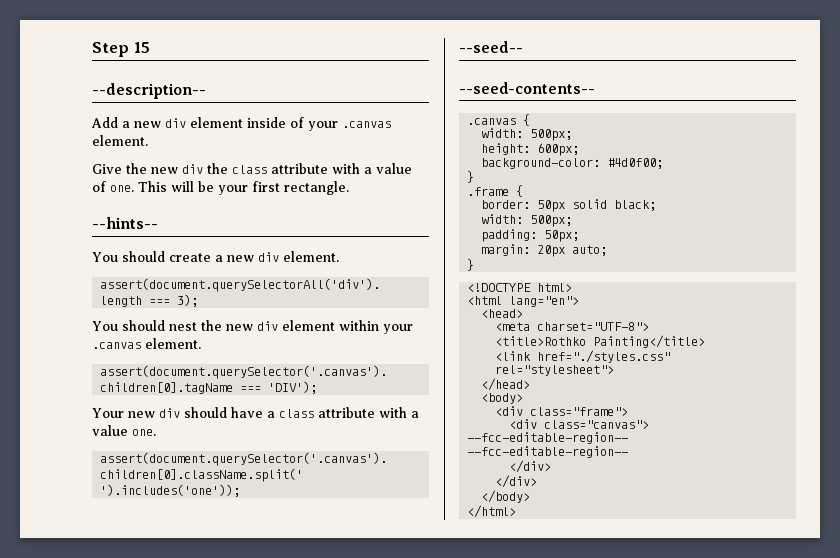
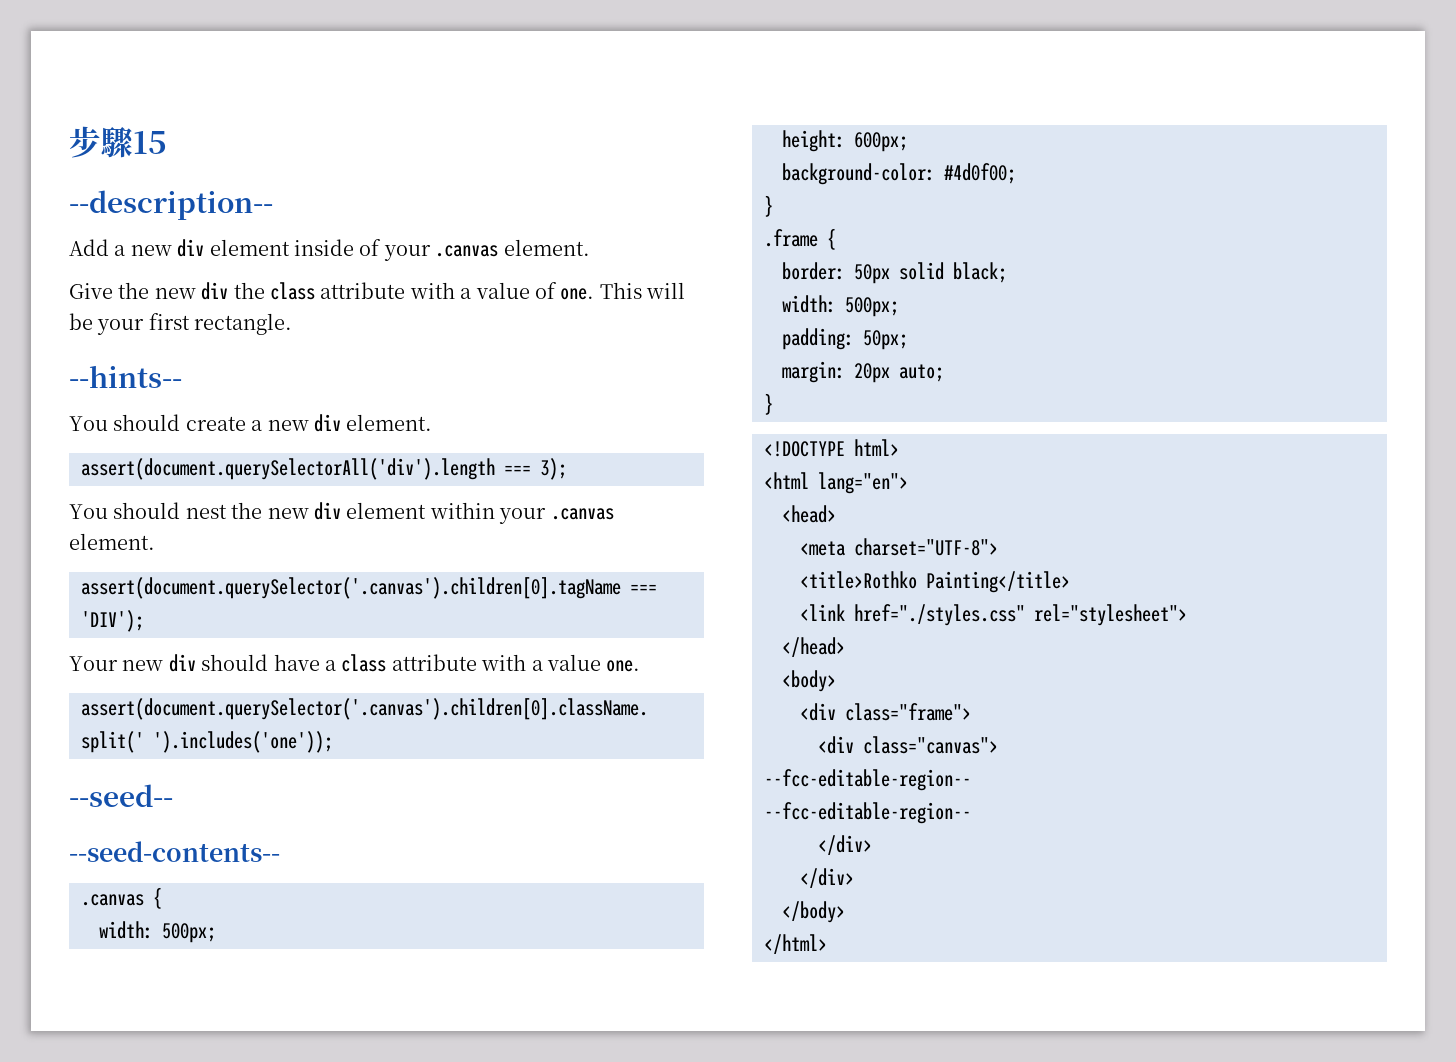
[92,42,129,57] Step -> [69,126,133,158] 步驟

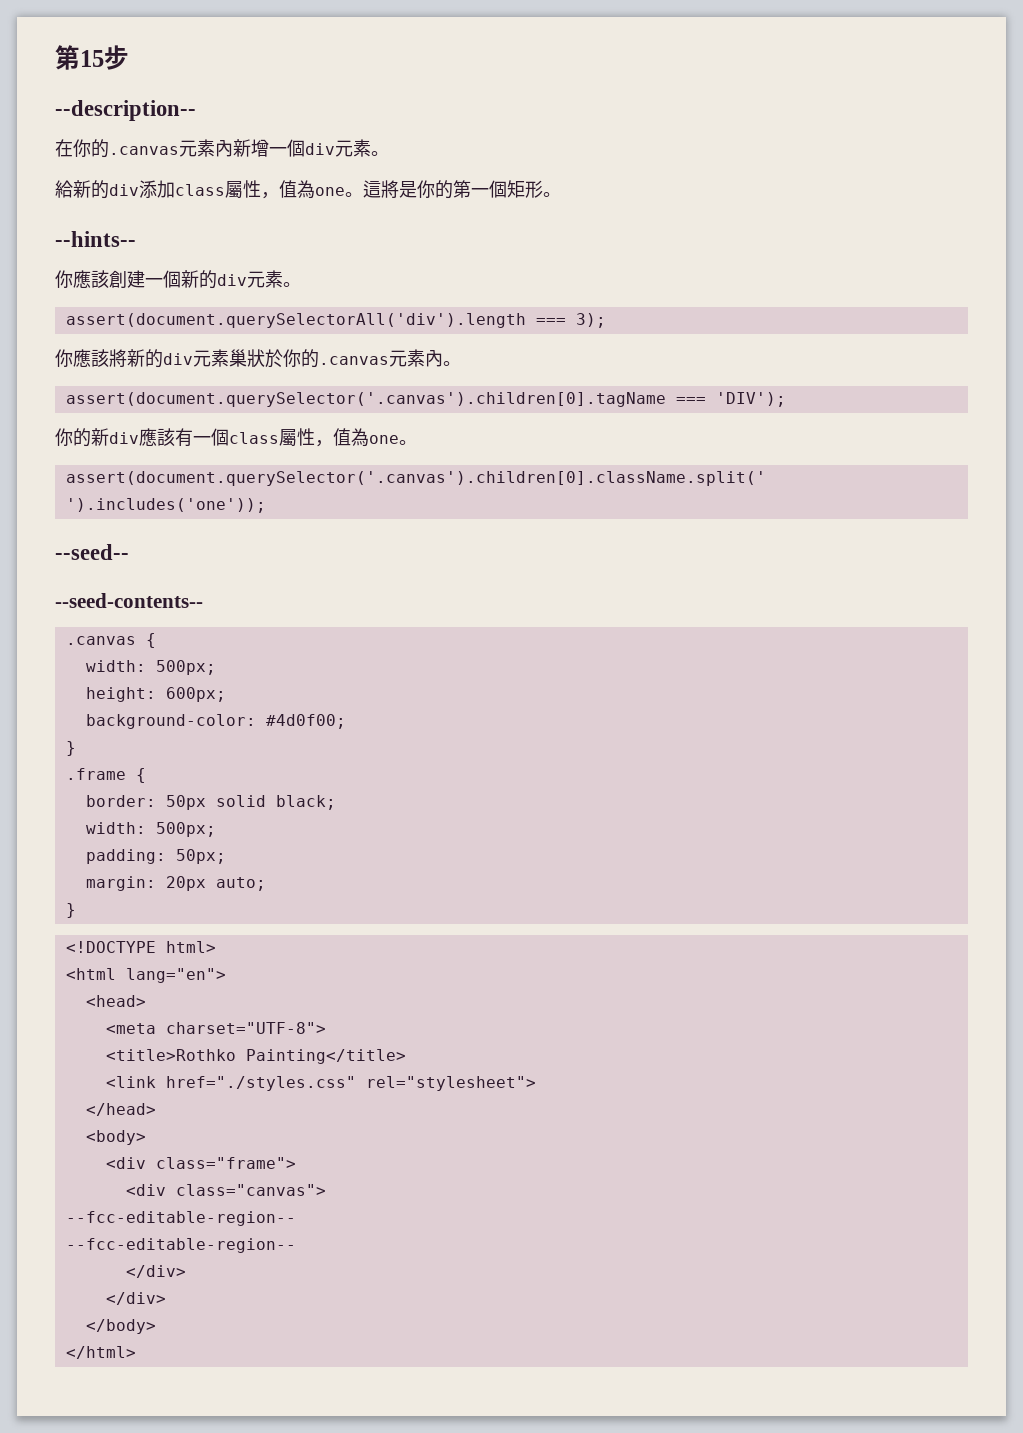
(69, 142) none -> [55,45,104,70] 第15
[99,126,167,158] 驟15 -> (129, 57) none
[69,239,590,261] [69,282,686,300] [69,313,293,335] [69,365,182,388] [69,414,433,432] [81,458,567,480] [69,502,614,524] [69,533,155,550] [81,577,657,599] [81,610,144,632] [69,654,641,672] Add a new div element inside of your .canvas element. // Give the new div the class attribute with a value of one. This will be your first rectangle. // --hints-- // You should create a new div element. // assert(document.querySelectorAll('div').length === 3); // You should nest the new div element within your .canvas element. // assert(document.querySelector('.canvas').children[0].tagName === 'DIV'); // Your new div should have a class attribute with a value one. -> [55,139,389,158] [55,180,561,199] [55,231,136,247] [55,270,301,289] [65,313,606,328] [55,349,461,368] [65,392,786,407] [55,428,417,447] 在你的.canvas元素內新增一個div元素。 // 給新的div添加class屬性，值為one。這將是你的第一個矩形。 // --hints-- // 你應該創建一個新的div元素。 // assert(document.querySelectorAll('div').length === 3); // 你應該將新的div元素巢狀於你的.canvas元素內。 // assert(document.querySelector('.canvas').children[0].tagName === 'DIV'); // 你的新div應該有一個class屬性，值為one。

